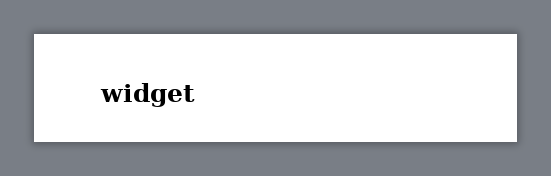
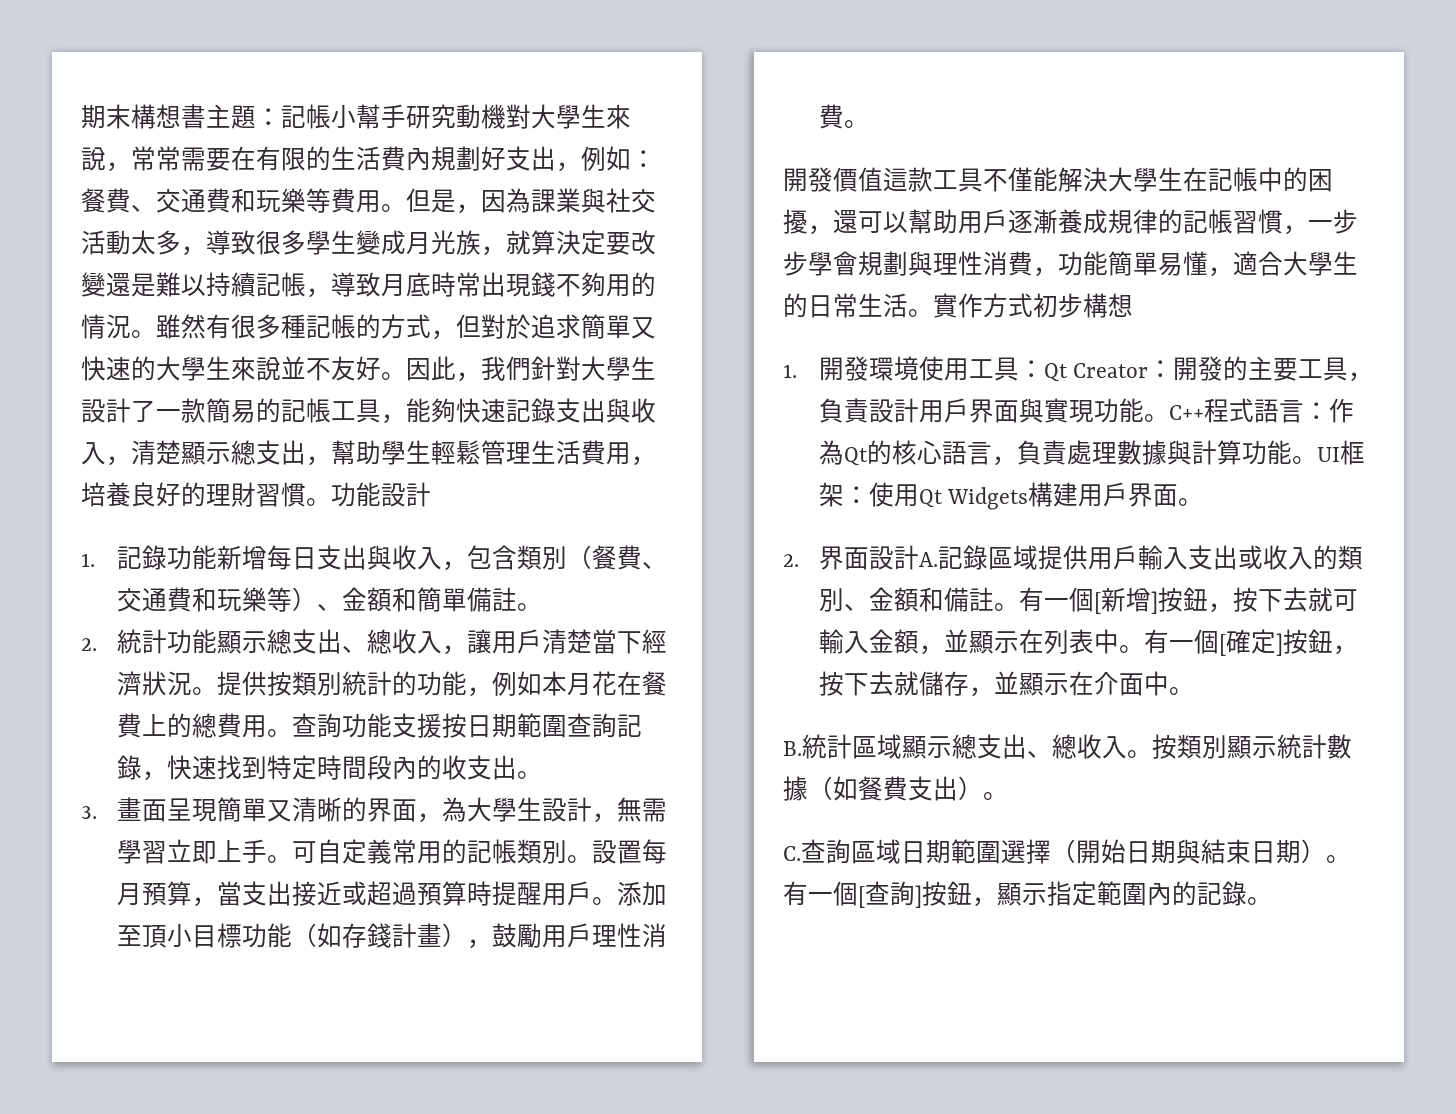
[100,83,195,107] widget -> [81,104,631,129] [81,146,656,172] [81,188,656,214] [81,230,656,256] [81,272,656,298] [81,314,656,340] [81,356,656,382] [81,398,656,424] [81,440,656,466] [81,482,431,507] [81,545,667,571] [116,587,542,612] [81,629,667,655] [116,671,667,697] [116,713,642,738] [116,755,542,781] [81,797,667,823] [116,839,667,864] [116,881,667,907] [116,923,667,949] [818,104,869,129] [783,167,1333,192] [783,209,1358,235] [783,251,1358,277] [783,293,1133,318] [783,356,1374,382] [818,398,1354,423] [818,440,1365,466] [818,482,1204,510] [783,545,1363,570] [818,587,1358,614] [818,629,1358,656] [818,671,1194,697] [783,734,1352,759] [783,776,1008,801] [783,839,1351,864] [783,881,1272,908] 期末構想書主題：記帳小幫手研究動機對大學生來說，常常需要在有限的生活費內規劃好支出，例如：餐費、交通費和玩樂等費用。但是，因為課業與社交活動太多，導致很多學生變成月光族，就算決定要改變還是難以持續記帳，導致月底時常出現錢不夠用的情況。雖然有很多種記帳的方式，但對於追求簡單又快速的大學生來說並不友好。因此，我們針對大學生設計了一款簡易的記帳工具，能夠快速記錄支出與收入，清楚顯示總支出，幫助學生輕鬆管理生活費用，培養良好的理財習慣。功能設計 // 1.記錄功能新增每日支出與收入，包含類別（餐費、交通費和玩樂等）、金額和簡單備註。 // 2.統計功能顯示總支出、總收入，讓用戶清楚當下經濟狀況。提供按類別統計的功能，例如本月花在餐費上的總費用。查詢功能支援按日期範圍查詢記錄，快速找到特定時間段內的收支出。 // 3.畫面呈現簡單又清晰的界面，為大學生設計，無需學習立即上手。可自定義常用的記帳類別。設置每月預算，當支出接近或超過預算時提醒用戶。添加至頂小目標功能（如存錢計畫），鼓勵用戶理性消費。 // 開發價值這款工具不僅能解決大學生在記帳中的困擾，還可以幫助用戶逐漸養成規律的記帳習慣，一步步學會規劃與理性消費，功能簡單易懂，適合大學生的日常生活。實作方式初步構想 // 1.開發環境使用工具：Qt Creator：開發的主要工具，負責設計用戶界面與實現功能。C++程式語言：作為Qt的核心語言，負責處理數據與計算功能。UI框架：使用Qt Widgets構建用戶界面。 // 2.界面設計A.記錄區域提供用戶輸入支出或收入的類別、金額和備註。有一個[新增]按鈕，按下去就可輸入金額，並顯示在列表中。有一個[確定]按鈕，按下去就儲存，並顯示在介面中。 // B.統計區域顯示總支出、總收入。按類別顯示統計數據（如餐費支出）。 // C.查詢區域日期範圍選擇（開始日期與結束日期）。有一個[查詢]按鈕，顯示指定範圍內的記錄。

